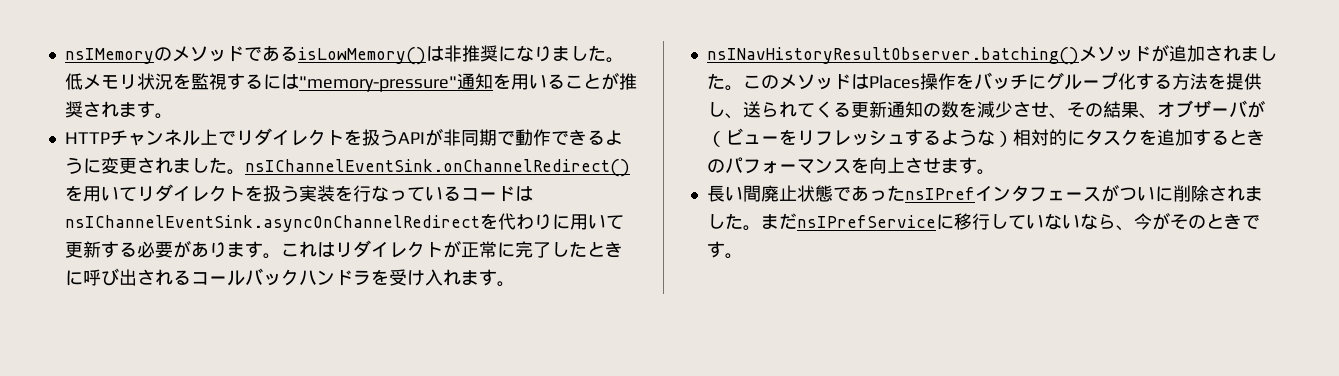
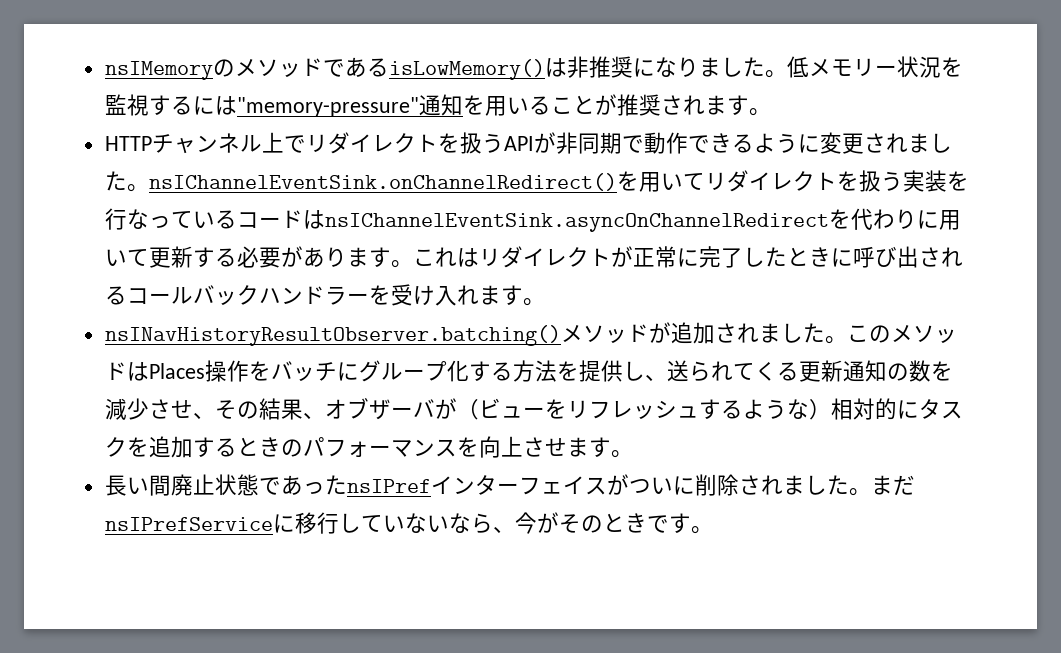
(137, 82) none -> [874,65,897,75] ー
(371, 277) none -> [346,293,369,303] ー
[1028,187,1083,202] フェー -> [496,476,585,495] ーフェイ

